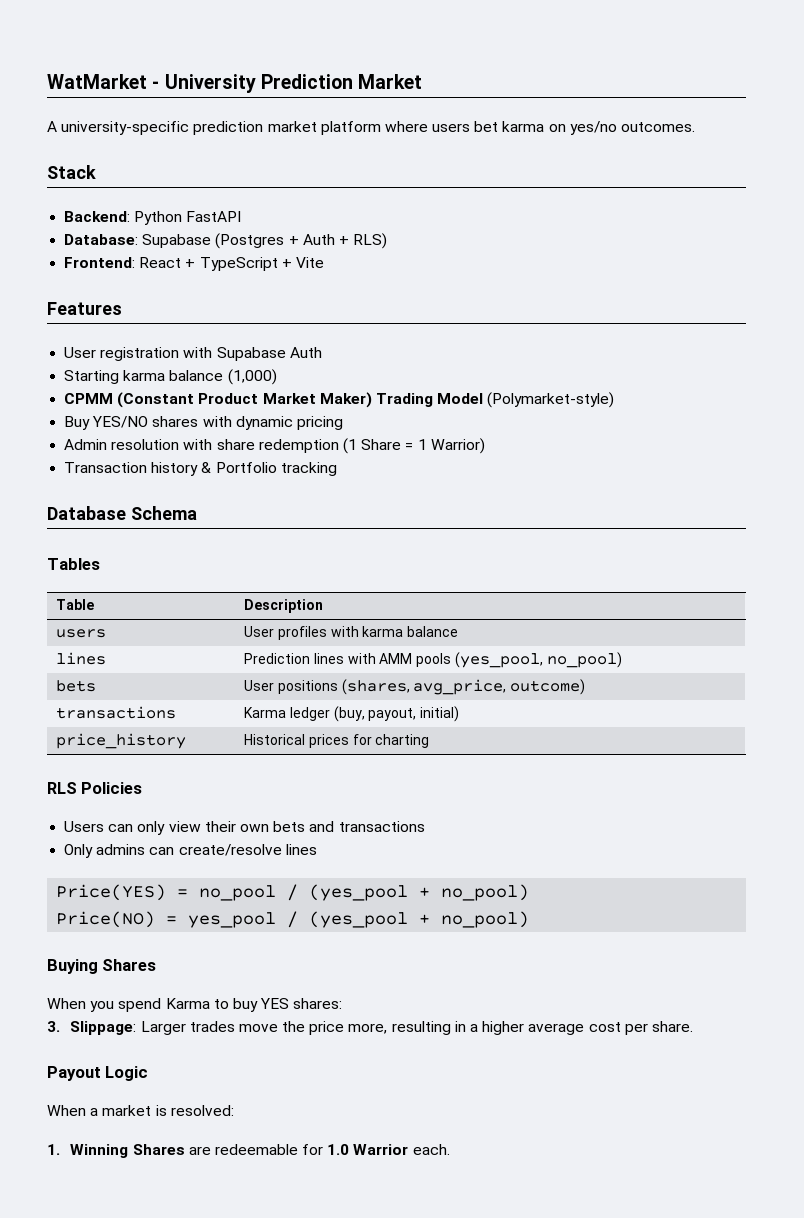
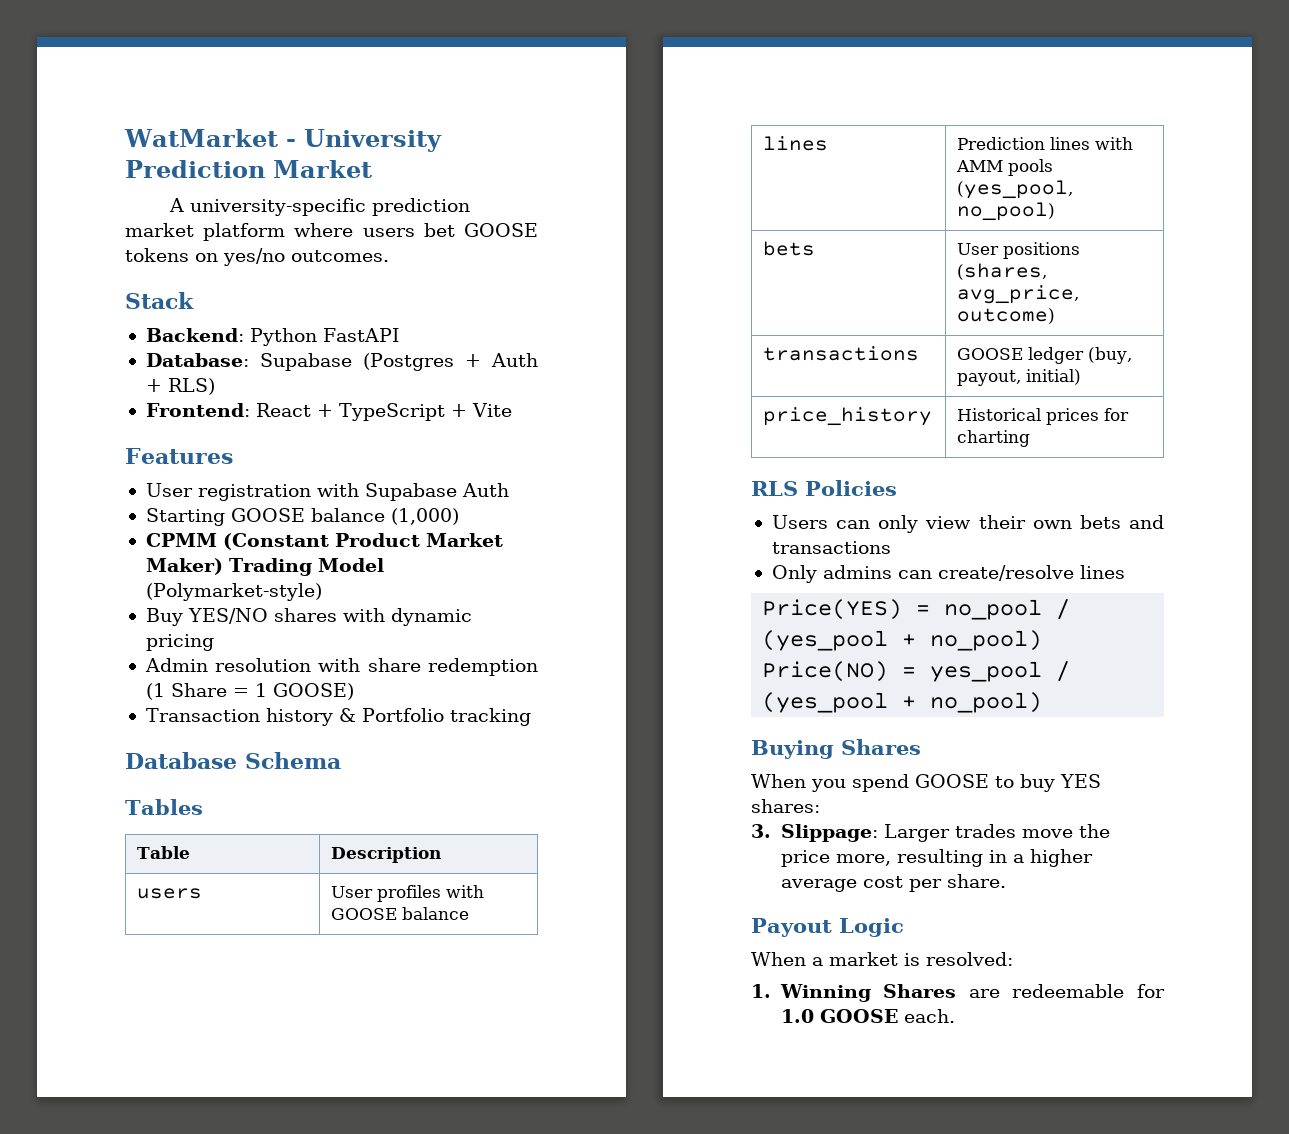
[502,121,545,132] karma -> [463,223,538,237] [125,248,189,262] GOOSE tokens
[123,370,166,381] karma -> [230,508,305,522] GOOSE
[430,438,485,454] Warrior) -> [272,683,354,700] GOOSE)
[362,626,404,637] karma -> [331,908,398,920] GOOSE
[244,707,287,718] Karma -> [957,348,1024,360] GOOSE
[165,998,210,1009] Karma -> [915,774,989,788] GOOSE
[353,1144,409,1155] Warrior -> [819,1009,898,1023] GOOSE

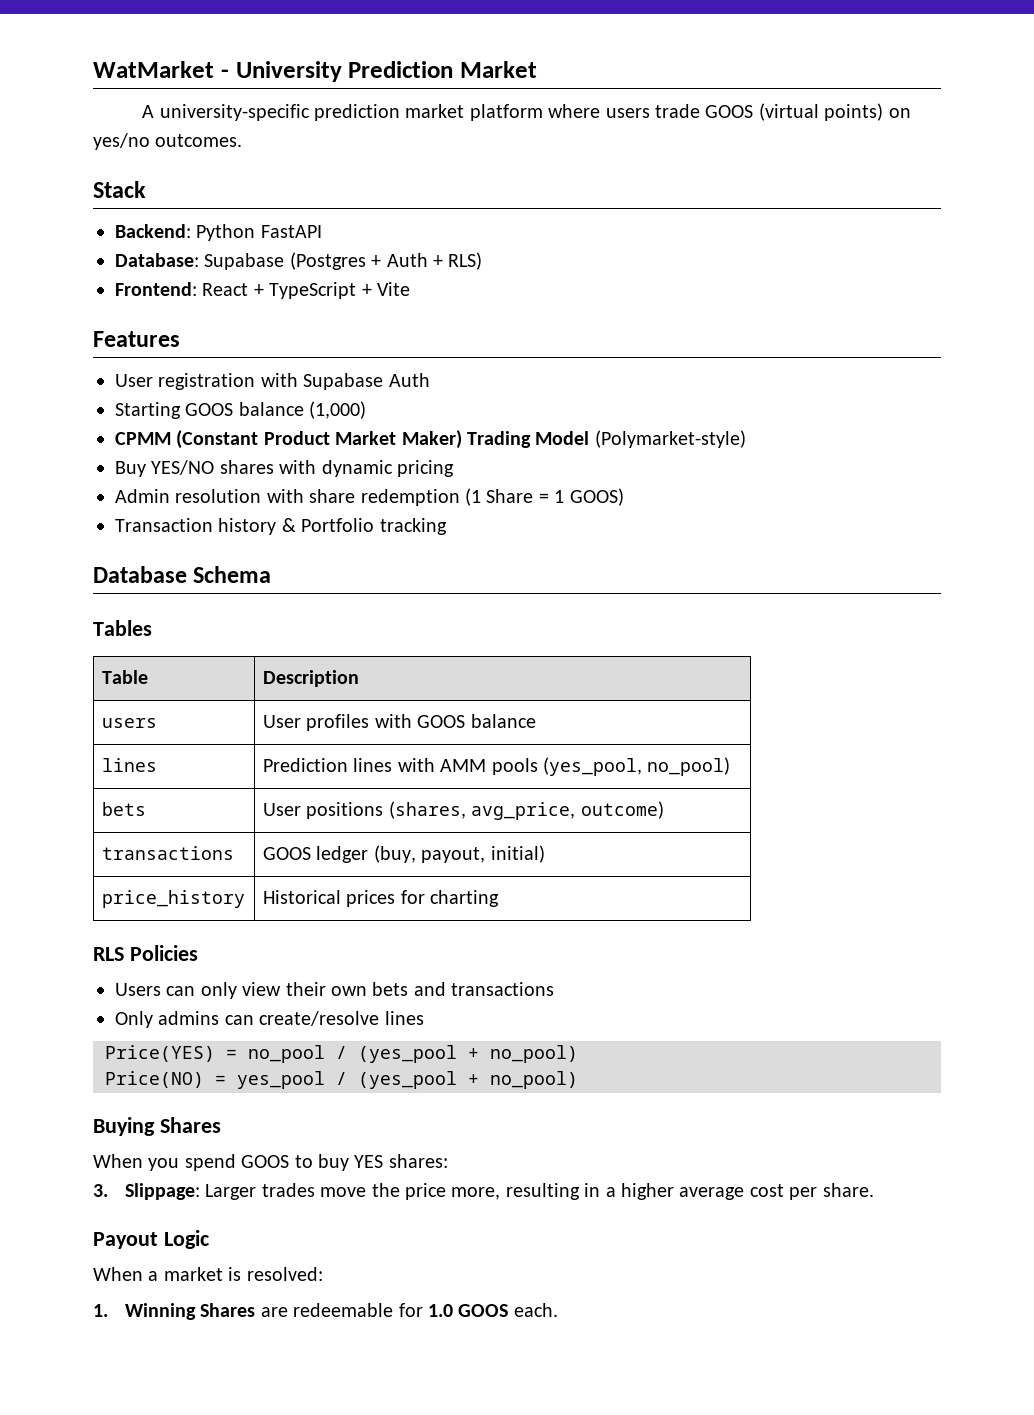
[423,223,538,237] [125,248,189,262] bet GOOSE tokens -> [654,103,884,121] trade GOOS (virtual points)
[230,508,305,522] GOOSE -> [185,403,234,416] GOOS
[272,683,354,700] GOOSE) -> [569,488,624,506] GOOS)
[331,908,398,920] GOOSE -> [417,715,466,728] GOOS
[957,348,1024,360] GOOSE -> [262,847,311,860] GOOS
[915,774,989,788] GOOSE -> [241,1155,290,1168] GOOS
[819,1009,898,1023] GOOSE -> [458,1304,509,1317] GOOS

